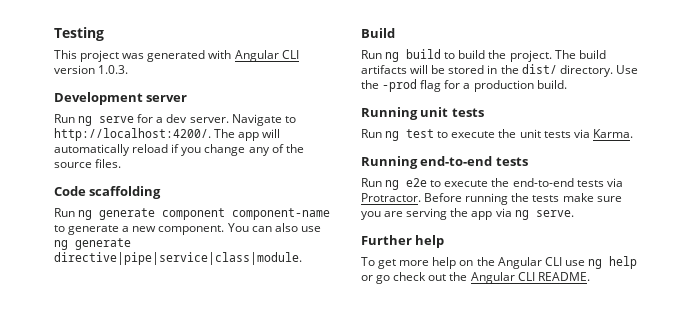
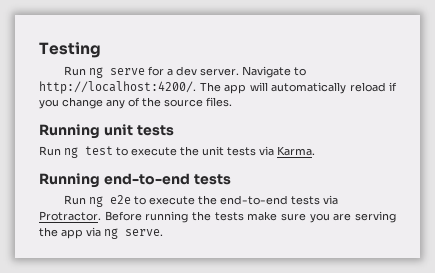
[54,50,299,62] [54,65,129,74] [54,92,188,105] // This project was generated with Angular CLI version 1.0.3. // Development server -> (101, 50) none
[54,186,162,199] [54,208,331,220] [54,223,321,235] [54,238,131,250] [54,252,302,265] [361,28,395,38] [361,49,606,62] [361,64,638,77] [361,79,567,92] // Code scaffolding // Run ng generate component component-name to generate a new component. You can also use ng generate directive|pipe|service|class|module. // Build // Run ng build to build the project. The build artifacts will be stored in the dist/ directory. Use the -prod flag for a production build. -> (232, 102) none
[361,235,445,248] [361,256,637,269] [361,272,590,284] // Further help // To get more help on the Angular CLI use ng help or go check out the Angular CLI README. -> (163, 232) none

